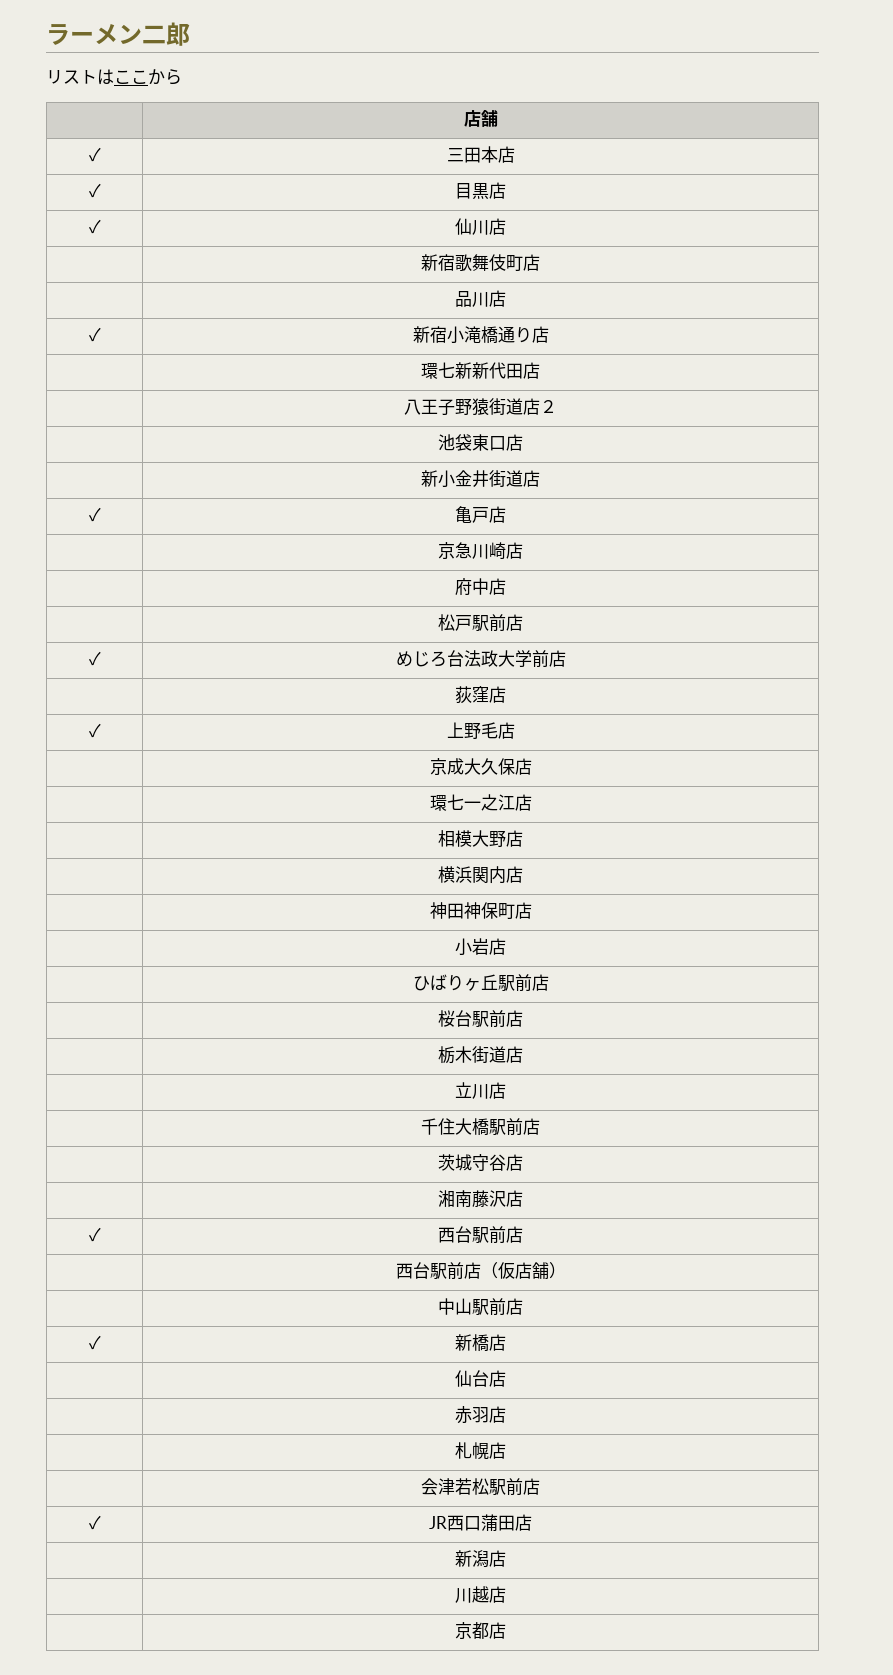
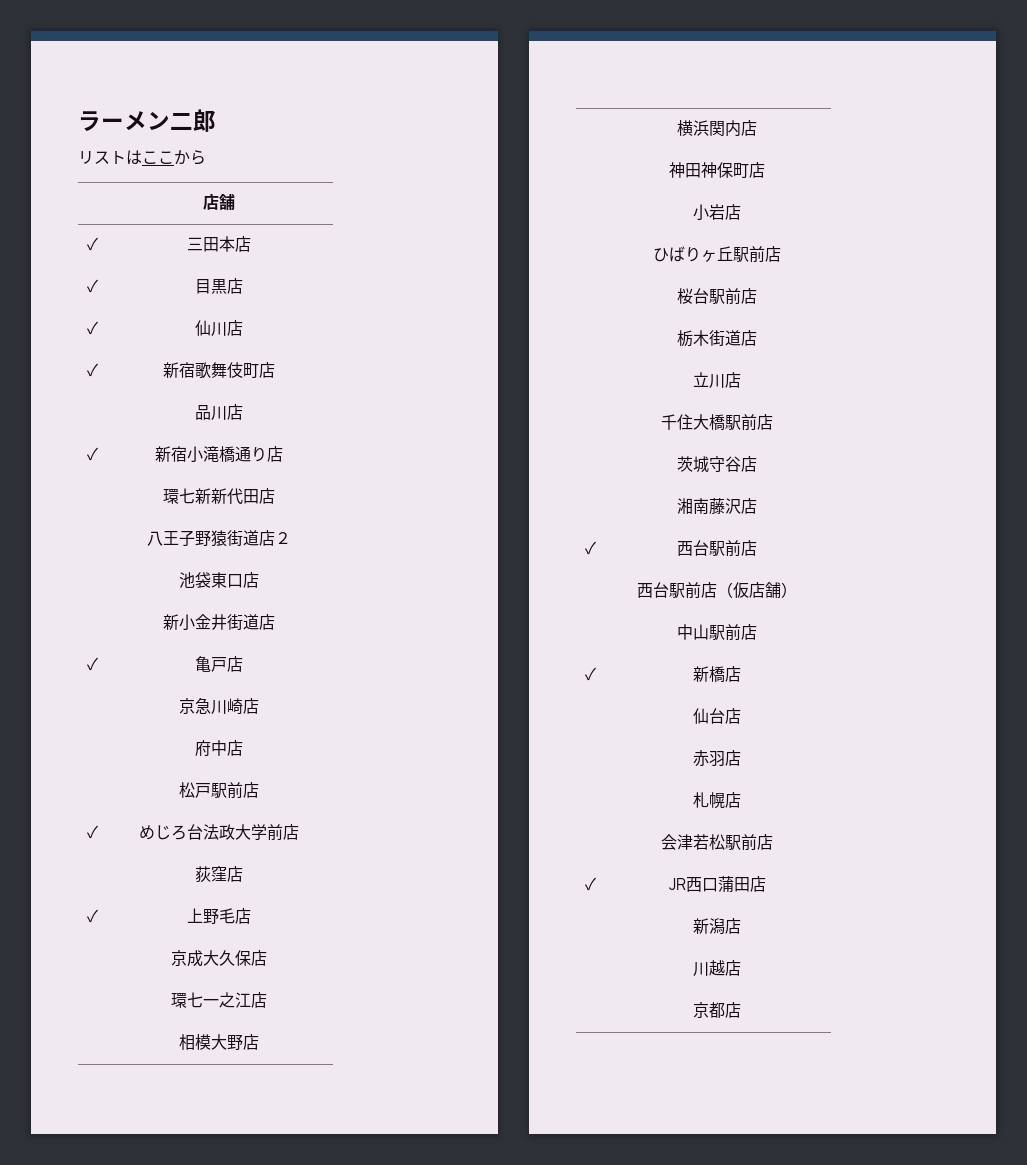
(506, 226) none -> [86,363,98,377] ✓

